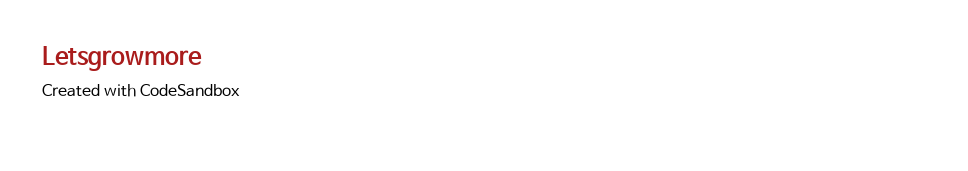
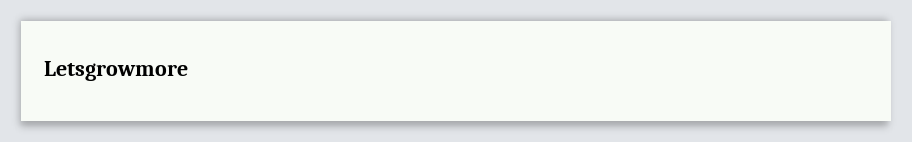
[42,84,241,97] // Created with CodeSandbox -> (188, 71) none

